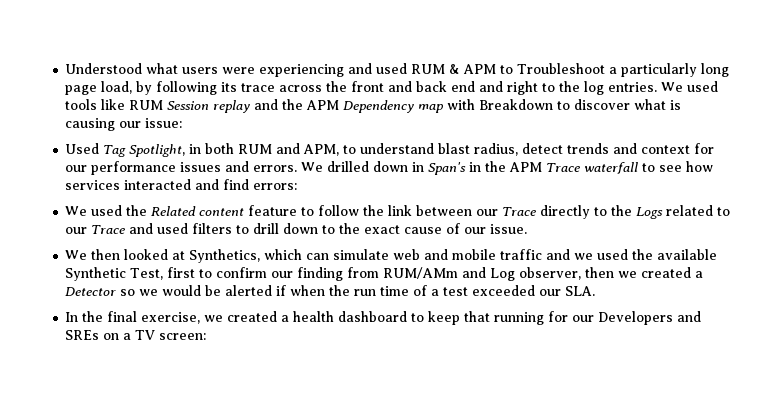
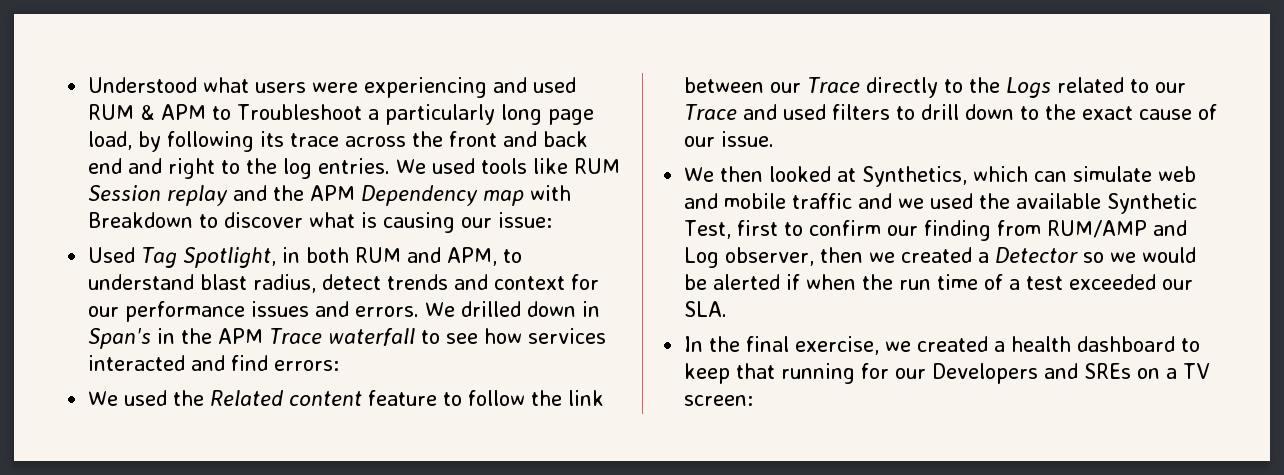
[383,267,459,279] RUM/AMm -> [1047,220,1148,238] RUM/AMP

